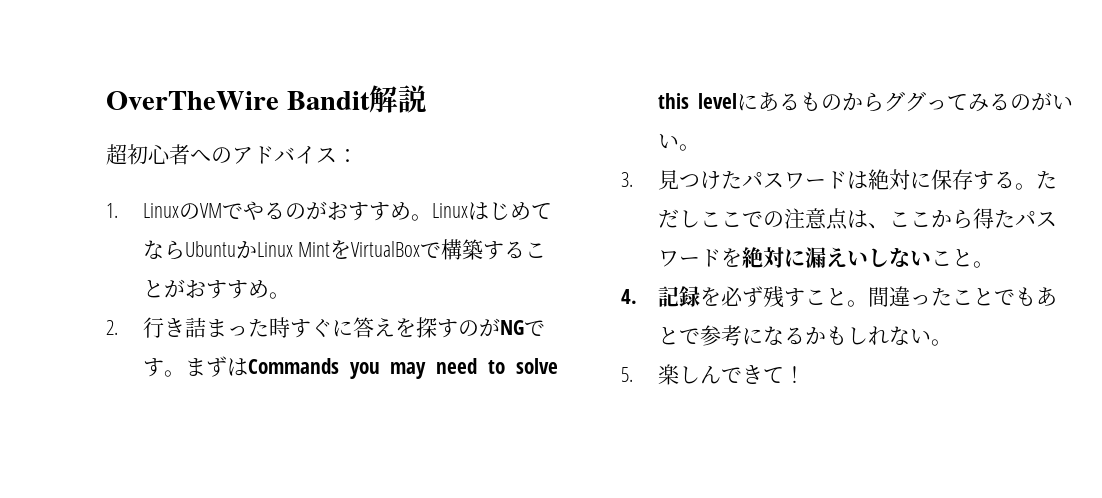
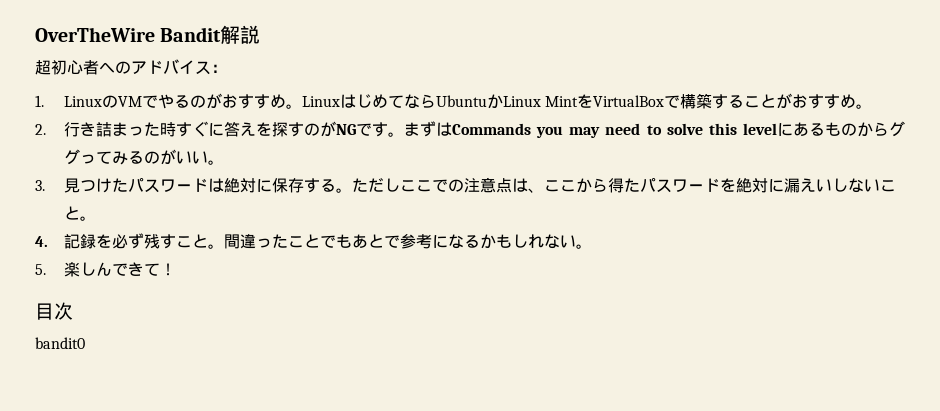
(805, 374) none -> [35,302,73,320] [35,337,85,349] // 目次 // bandit0

